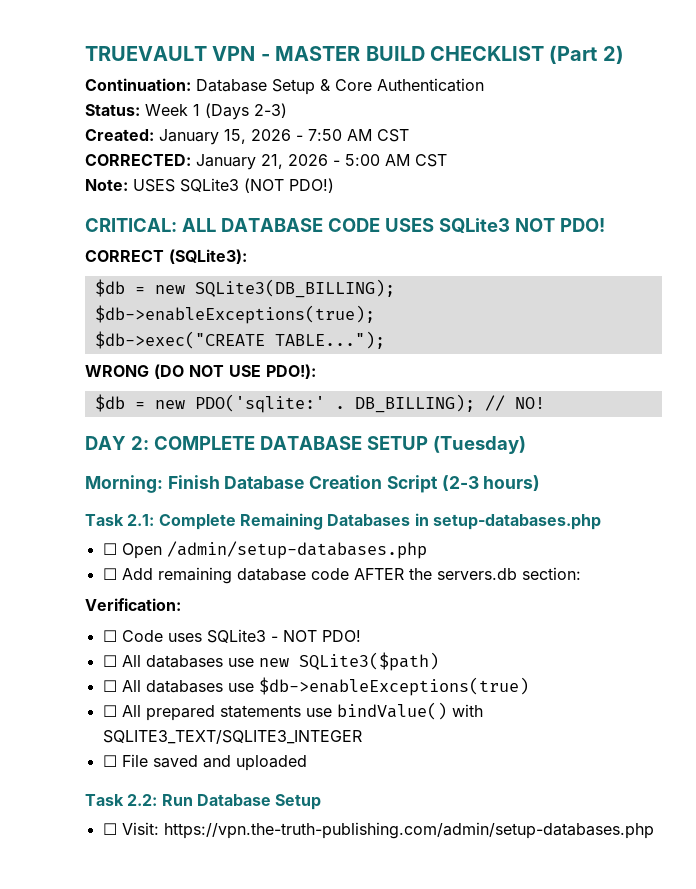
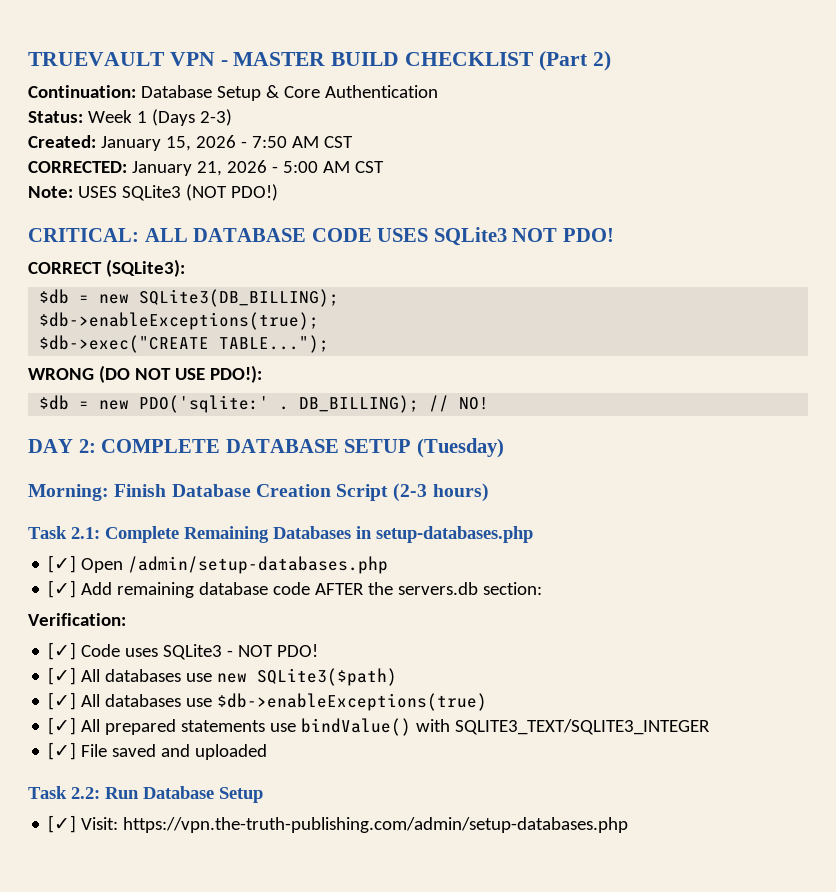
[102,543,117,555] ☐ -> [48,555,77,573] [✓]
[102,568,117,580] ☐ -> [48,580,77,598] [✓]
[102,630,117,642] ☐ -> [48,642,77,660] [✓]
[102,655,117,667] ☐ -> [48,667,77,685] [✓]
[102,680,117,692] ☐ -> [48,692,77,710] [✓]
[102,705,117,717] ☐ -> [48,717,77,735] [✓]
[102,755,117,767] ☐ -> [48,742,77,760] [✓]
[102,823,117,835] ☐ -> [48,815,77,833] [✓]

